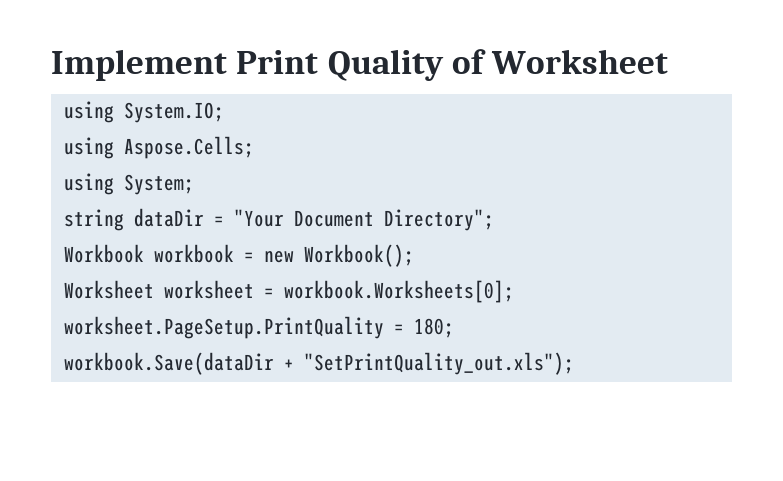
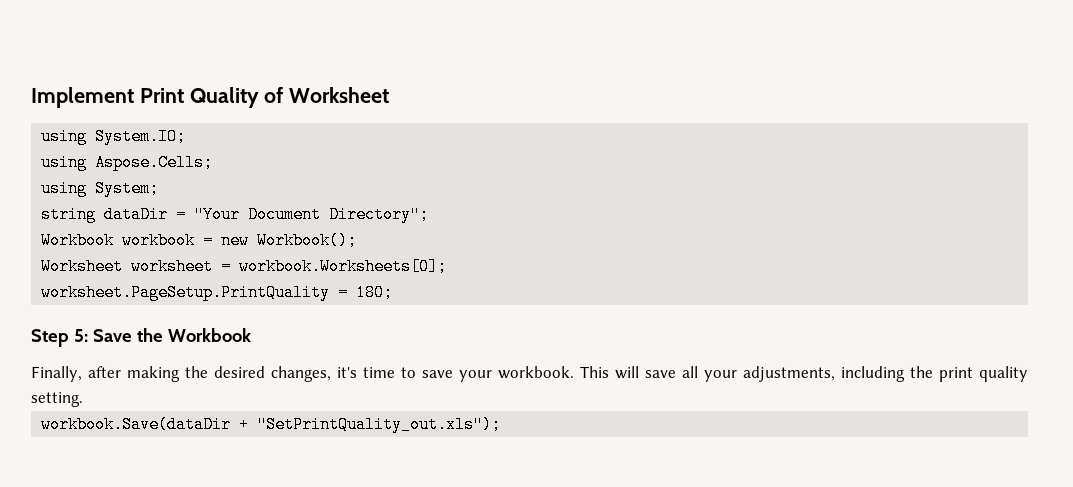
(455, 328) none -> [31,328,251,347] [31,366,1028,382] [31,392,83,407] // Step 5: Save the Workbook // Finally, after making the desired changes, it's time to save your workbook. This will save all your adjustments, including the print quality setting.

